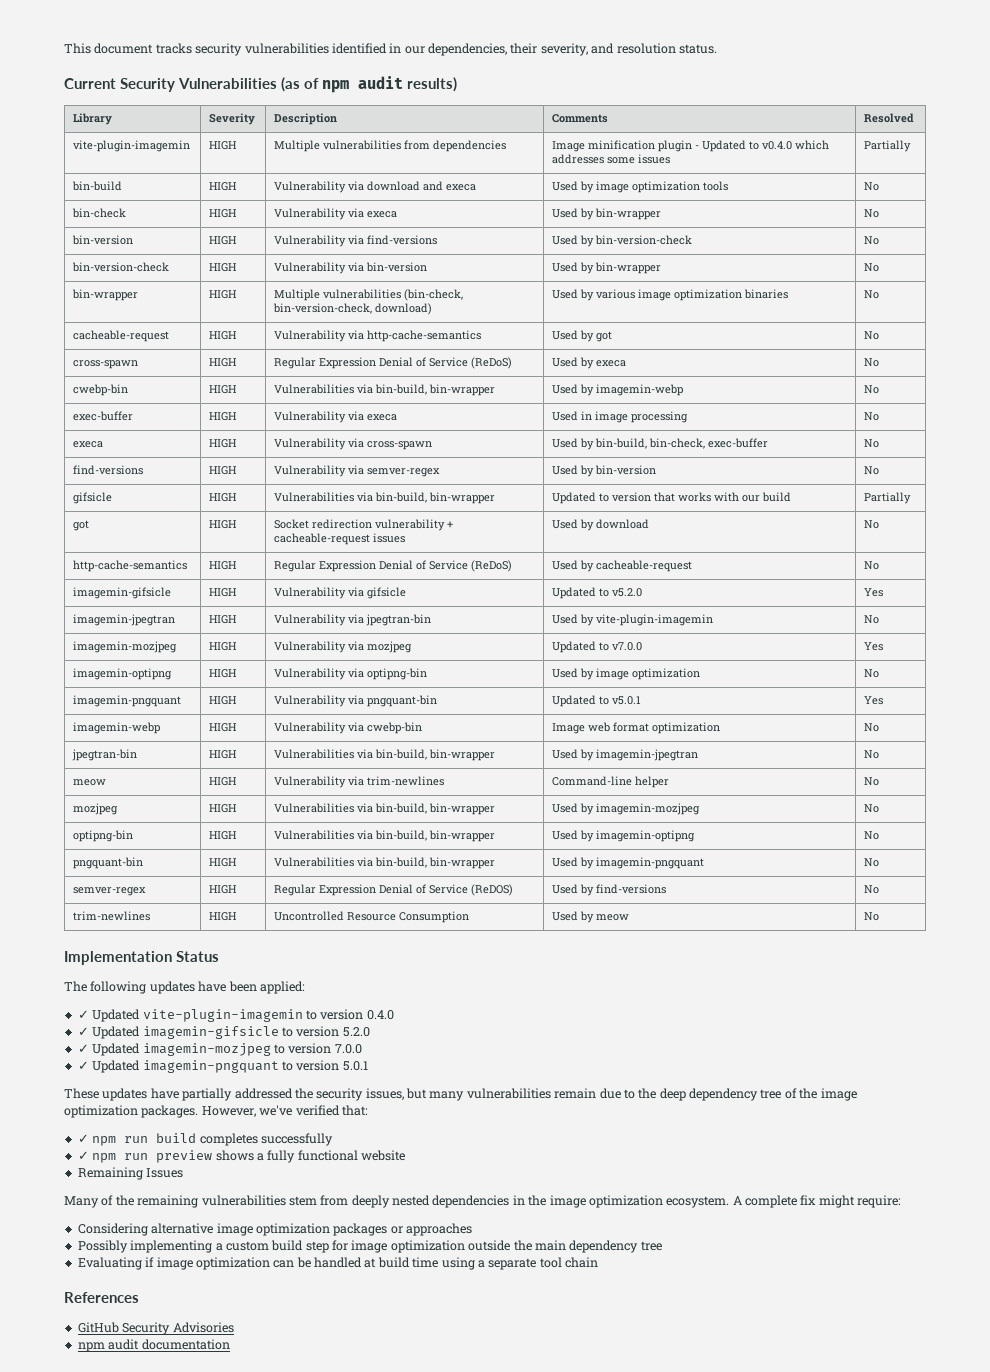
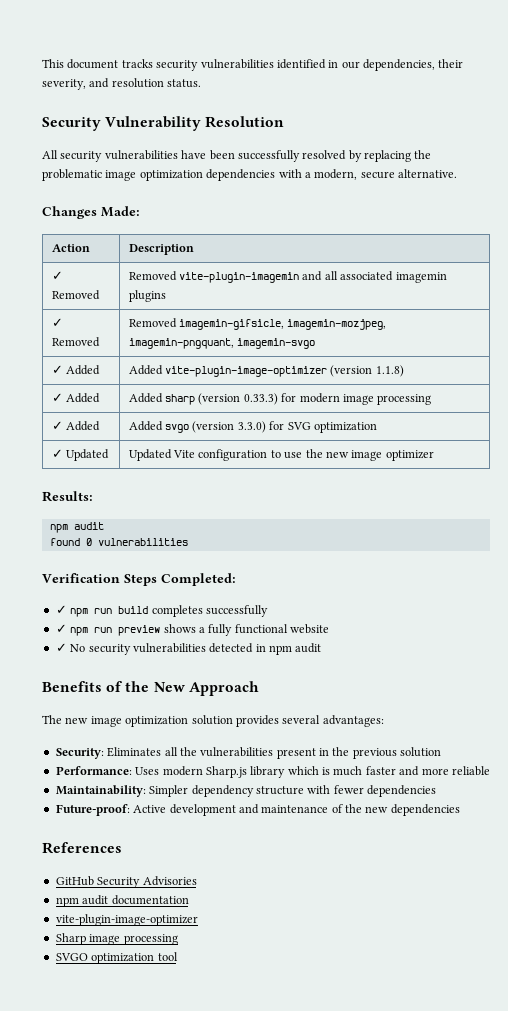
[64,76,457,93] [73,113,113,125] [209,113,256,125] [274,113,338,125] [552,114,609,123] [864,113,915,123] [73,140,191,152] [209,141,238,150] [274,140,507,152] [552,140,830,152] [552,154,671,164] [864,140,912,152] [72,181,123,191] [209,182,238,191] [274,181,477,193] [552,181,729,193] [864,182,880,191] [72,208,127,218] [209,209,238,218] [274,208,398,220] [552,208,662,220] [864,209,880,218] [72,235,134,245] [209,236,238,245] [274,235,438,247] [552,235,693,247] [864,236,880,245] [72,262,170,272] [209,263,238,272] [274,262,428,274] [552,262,662,274] [864,263,880,272] [72,289,139,301] [209,290,238,299] [274,289,464,301] [273,303,433,315] [552,289,789,301] [864,290,880,299] [73,330,170,342] [209,331,238,340] [274,330,482,342] [552,330,613,342] [864,331,880,340] [73,360,139,369] [209,358,238,367] [274,357,513,369] [552,357,627,369] [864,358,880,367] [73,384,129,396] [209,385,238,394] [274,384,496,396] [552,384,684,396] [864,385,880,394] [73,411,134,421] [209,412,238,421] [274,411,398,423] [552,411,689,423] [864,412,880,421] [73,441,104,448] [209,439,238,448] [274,438,433,450] [552,438,769,450] [864,439,880,448] [73,465,144,475] [209,466,238,475] [274,465,441,477] [552,465,657,477] [864,466,880,475] [73,492,113,504] [209,493,238,502] [274,492,496,504] [552,492,792,504] [864,492,912,504] [73,520,90,531] [209,520,238,529] [274,519,454,531] [274,533,406,545] [552,519,650,531] [864,520,880,529] [73,560,188,572] [209,561,238,570] [274,560,513,572] [552,560,693,572] [864,561,880,570] [73,587,172,599] [209,588,238,597] [274,587,407,599] [552,587,643,599] [864,588,884,597] [73,614,176,626] [209,615,238,624] [274,614,432,626] [552,614,714,626] [864,615,880,624] [73,641,178,653] [209,642,238,651] [274,641,413,653] [552,641,643,653] [864,642,884,651] [73,668,173,680] [209,669,238,678] [274,668,428,680] [552,668,701,680] [864,669,880,678] [73,695,182,707] [209,696,238,705] [274,695,438,707] [552,695,642,707] [864,696,884,705] [73,722,161,734] [209,723,238,732] [274,722,423,734] [552,722,721,734] [864,723,880,732] [72,749,138,761] [209,750,238,759] [274,749,496,761] [552,749,699,761] [864,750,880,759] [73,779,107,786] [209,777,238,786] [274,776,445,788] [552,776,670,788] [864,777,880,786] [73,803,119,815] [209,804,238,813] [274,803,496,815] [552,803,701,815] [864,804,880,813] [73,830,134,842] [209,831,238,840] [274,830,496,842] [552,830,696,842] [864,831,880,840] [73,857,144,869] [209,858,238,867] [274,857,496,869] [552,857,705,869] [864,858,880,867] [73,887,147,896] [209,885,238,894] [274,884,514,896] [552,884,667,896] [864,885,880,894] [73,911,151,921] [209,912,238,921] [274,911,470,923] [552,911,630,923] [864,912,880,921] [64,951,219,965] [64,981,305,994] [77,1009,394,1022] [77,1026,370,1039] [77,1043,362,1056] [77,1060,368,1073] [64,1088,857,1101] [64,1105,368,1118] Current Security Vulnerabilities (as of npm audit results) // Library | Severity | Description | Comments | Resolved // vite-plugin-imagemin | HIGH | Multiple vulnerabilities from dependencies | Image minification plugin - Updated to v0.4.0 which addresses some issues | Partially // bin-build | HIGH | Vulnerability via download and execa | Used by image optimization tools | No // bin-check | HIGH | Vulnerability via execa | Used by bin-wrapper | No // bin-version | HIGH | Vulnerability via find-versions | Used by bin-version-check | No // bin-version-check | HIGH | Vulnerability via bin-version | Used by bin-wrapper | No // bin-wrapper | HIGH | Multiple vulnerabilities (bin-check, bin-version-check, download) | Used by various image optimization binaries | No // cacheable-request | HIGH | Vulnerability via http-cache-semantics | Used by got | No // cross-spawn | HIGH | Regular Expression Denial of Service (ReDoS) | Used by execa | No // cwebp-bin | HIGH | Vulnerabilities via bin-build, bin-wrapper | Used by imagemin-webp | No // exec-buffer | HIGH | Vulnerability via execa | Used in image processing | No // execa | HIGH | Vulnerability via cross-spawn | Used by bin-build, bin-check, exec-buffer | No // find-versions | HIGH | Vulnerability via semver-regex | Used by bin-version | No // gifsicle | HIGH | Vulnerabilities via bin-build, bin-wrapper | Updated to version that works with our build | Partially // got | HIGH | Socket redirection vulnerability + cacheable-request issues | Used by download | No // http-cache-semantics | HIGH | Regular Expression Denial of Service (ReDoS) | Used by cacheable-request | No // imagemin-gifsicle | HIGH | Vulnerability via gifsicle | Updated to v5.2.0 | Yes // imagemin-jpegtran | HIGH | Vulnerability via jpegtran-bin | Used by vite-plugin-imagemin | No // imagemin-mozjpeg | HIGH | Vulnerability via mozjpeg | Updated to v7.0.0 | Yes // imagemin-optipng | HIGH | Vulnerability via optipng-bin | Used by image optimization | No // imagemin-pngquant | HIGH | Vulnerability via pngquant-bin | Updated to v5.0.1 | Yes // imagemin-webp | HIGH | Vulnerability via cwebp-bin | Image web format optimization | No // jpegtran-bin | HIGH | Vulnerabilities via bin-build, bin-wrapper | Used by imagemin-jpegtran | No // meow | HIGH | Vulnerability via trim-newlines | Command-line helper | No // mozjpeg | HIGH | Vulnerabilities via bin-build, bin-wrapper | Used by imagemin-mozjpeg | No // optipng-bin | HIGH | Vulnerabilities via bin-build, bin-wrapper | Used by imagemin-optipng | No // pngquant-bin | HIGH | Vulnerabilities via bin-build, bin-wrapper | Used by imagemin-pngquant | No // semver-regex | HIGH | Regular Expression Denial of Service (ReDOS) | Used by find-versions | No // trim-newlines | HIGH | Uncontrolled Resource Consumption | Used by meow | No // Implementation Status // The following updates have been applied: // ✓ Updated vite-plugin-imagemin to version 0.4.0 // ✓ Updated imagemin-gifsicle to version 5.2.0 // ✓ Updated imagemin-mozjpeg to version 7.0.0 // ✓ Updated imagemin-pngquant to version 5.0.1 // These updates have partially addressed the security issues, but many vulnerabilities remain due to the deep dependency tree of the image optimization packages. However, we've verified that: -> [42,116,285,131] [42,150,432,162] [42,169,457,181] [42,206,140,219] [51,244,90,252] [128,244,194,255] [51,271,63,280] [51,290,100,300] [128,271,447,283] [128,290,166,302] [51,318,63,327] [51,337,100,347] [128,318,387,330] [128,338,316,349] [51,365,101,375] [128,365,404,377] [51,393,101,403] [128,393,432,405] [51,421,101,431] [128,421,377,433] [51,449,110,461] [128,449,434,461] [42,491,93,502] [49,522,104,533] [49,538,188,546] [42,573,236,586] Security Vulnerability Resolution // All security vulnerabilities have been successfully resolved by replacing the problematic image optimization dependencies with a modern, secure alternative. // Changes Made: // Action | Description // ✓ Removed | Removed vite-plugin-imagemin and all associated imagemin plugins // ✓ Removed | Removed imagemin-gifsicle, imagemin-mozjpeg, imagemin-pngquant, imagemin-svgo // ✓ Added | Added vite-plugin-image-optimizer (version 1.1.8) // ✓ Added | Added sharp (version 0.33.3) for modern image processing // ✓ Added | Added svgo (version 3.3.0) for SVG optimization // ✓ Updated | Updated Vite configuration to use the new image optimizer // Results: // npm audit // found 0 vulnerabilities // Verification Steps Completed:
[77,1167,184,1180] [64,1195,902,1208] [77,1223,472,1236] [77,1240,662,1253] [77,1257,598,1270] Remaining Issues // Many of the remaining vulnerabilities stem from deeply nested dependencies in the image optimization ecosystem. A complete fix might require: // Considering alternative image optimization packages or approaches // Possibly implementing a custom build step for image optimization outside the main dependency tree // Evaluating if image optimization can be handled at build time using a separate tool chain -> [55,643,322,655] [42,681,259,696] [42,715,384,727] [55,747,442,759] [55,766,490,778] [55,785,436,797] [55,804,460,816] ✓ No security vulnerabilities detected in npm audit // Benefits of the New Approach // The new image optimization solution provides several advantages: // Security: Eliminates all the vulnerabilities present in the previous solution // Performance: Uses modern Sharp.js library which is much faster and more reliable // Maintainability: Simpler dependency structure with fewer dependencies // Future-proof: Active development and maintenance of the new dependencies
(230, 1344) none -> [55,914,198,926] [55,933,178,945] [55,952,178,964] // vite-plugin-image-optimizer // Sharp image processing // SVGO optimization tool

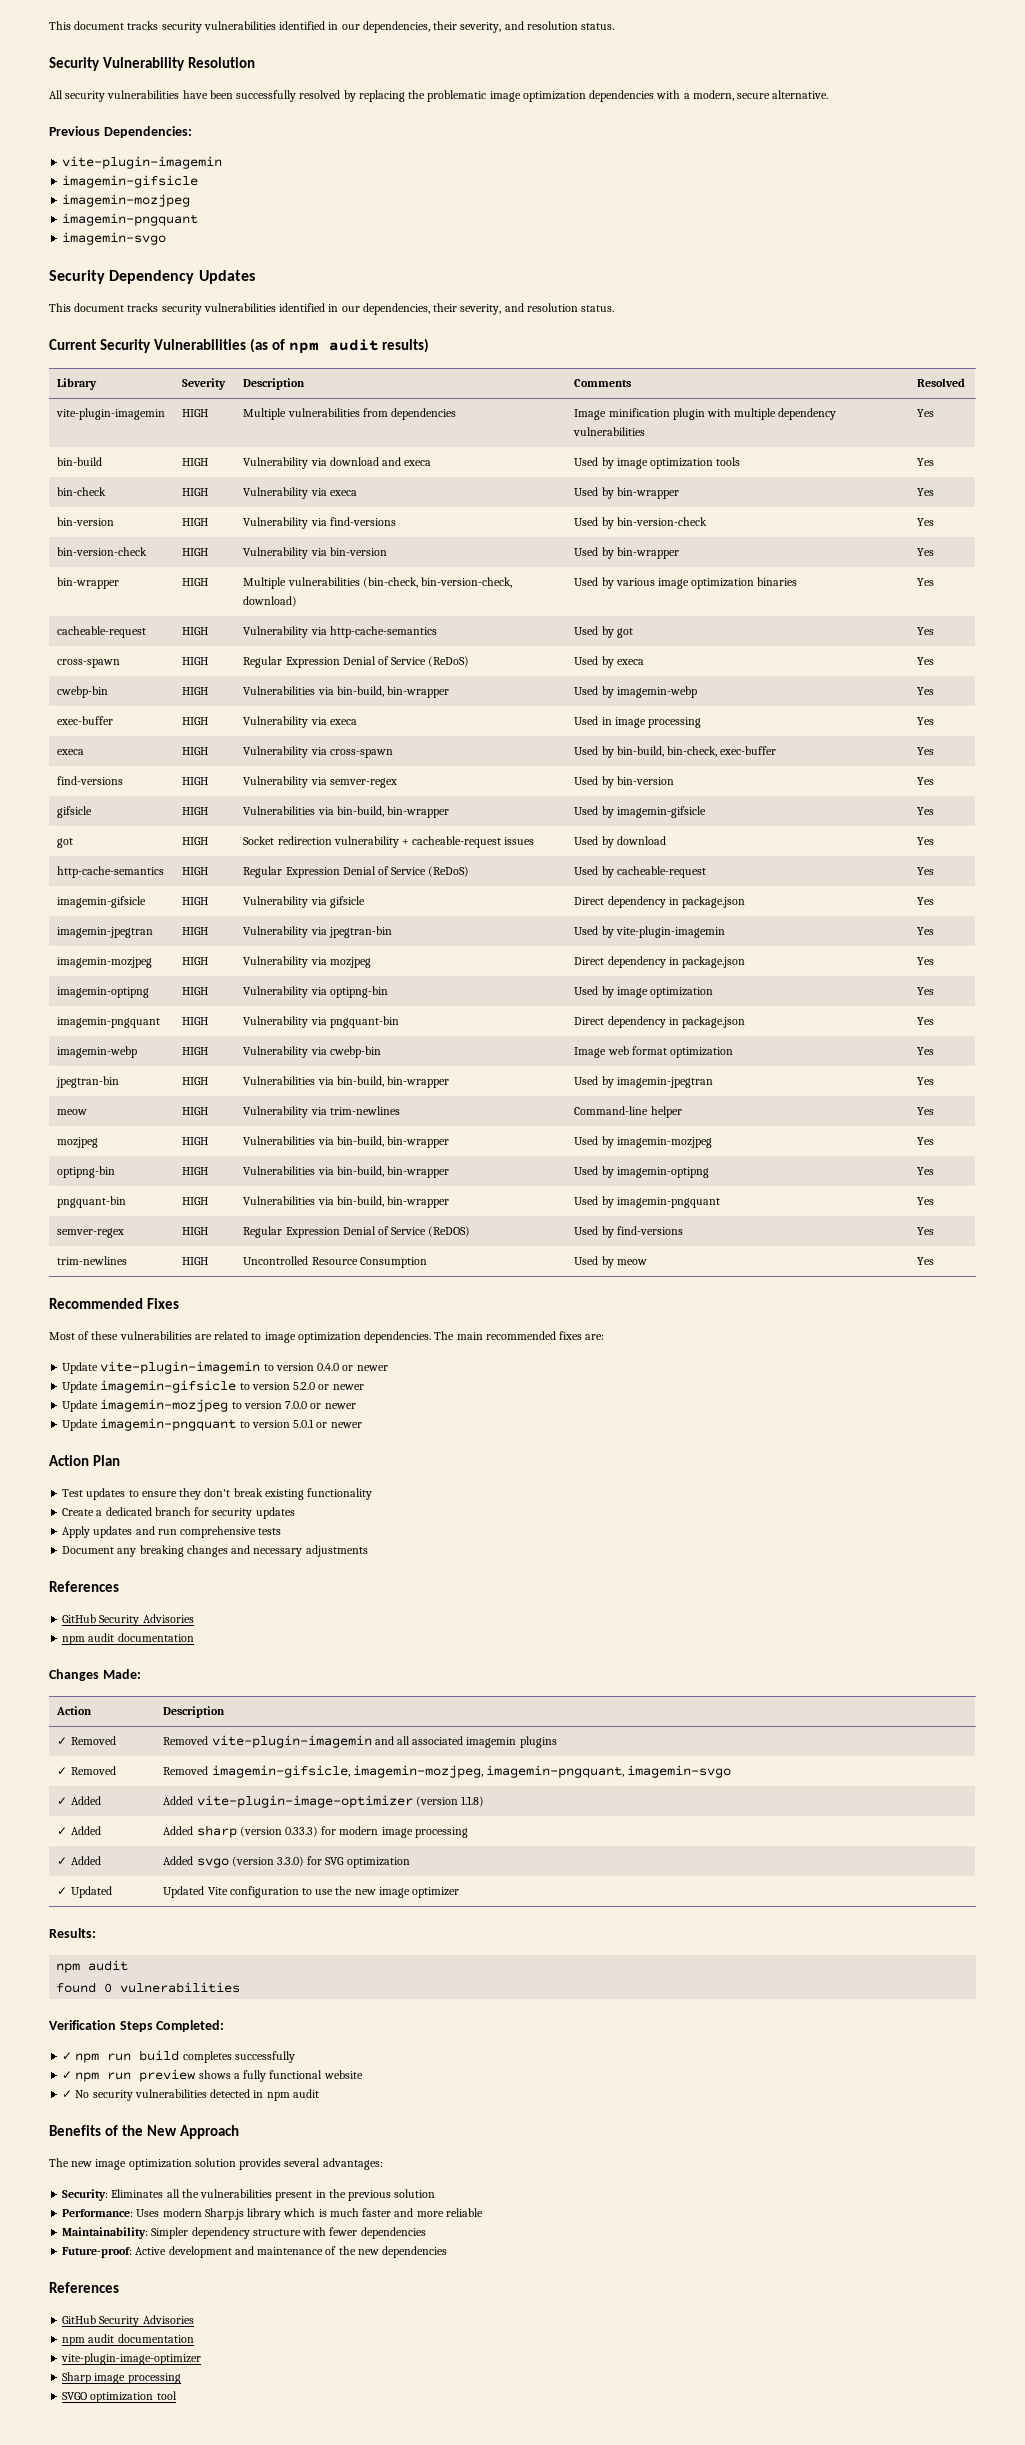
(457, 173) none -> [49,126,192,138] [62,156,223,169] [62,175,199,188] [62,194,191,207] [62,213,199,226] [62,232,167,245] [49,270,255,284] [49,303,615,315] [49,338,430,354] [57,378,98,390] [182,378,227,390] [243,378,306,390] [574,379,632,387] [917,378,966,387] [56,408,166,420] [182,409,209,417] [243,408,456,420] [574,408,837,420] [573,427,646,436] [917,409,935,417] [57,457,103,466] [182,458,209,466] [243,457,432,469] [574,457,741,469] [917,458,935,466] [57,487,107,496] [182,488,209,496] [243,487,357,499] [574,487,679,499] [917,488,935,496] [57,517,115,526] [182,518,209,526] [243,517,396,529] [574,517,707,529] [917,518,935,526] [57,547,148,556] [182,548,209,556] [243,547,387,559] [574,547,679,559] [917,548,935,556] [57,577,120,589] [182,578,209,586] [243,577,512,589] [243,596,298,607] [574,577,798,589] [917,578,935,586] [57,626,147,638] [182,627,209,635] [243,626,437,638] [574,626,633,638] [917,627,935,635] [57,659,121,668] [182,657,209,665] [243,656,470,668] [574,656,644,668] [917,657,935,665] [57,686,109,698] [182,687,209,695] [243,686,449,698] [574,686,697,698] [917,687,935,695] [57,716,114,725] [182,717,209,725] [243,716,357,728] [574,716,701,728] [917,717,935,725] [57,749,85,755] [182,747,209,755] [243,746,393,758] [574,746,777,758] [917,747,935,755] [57,776,124,785] [182,777,209,785] [243,776,397,788] [574,776,674,788] [917,777,935,785] [57,806,93,818] [182,807,209,815] [243,806,449,818] [574,806,706,818] [917,807,935,815] [57,838,74,848] [182,837,209,845] [243,836,535,848] [574,836,666,848] [917,837,935,845] [57,866,165,878] [182,867,209,875] [243,866,470,878] [574,866,706,878] [917,867,935,875] [57,896,147,908] [182,897,209,905] [243,896,365,908] [574,896,745,908] [917,897,935,905] [57,927,154,938] [182,927,209,935] [243,926,392,938] [574,926,725,938] [917,927,935,935] [57,957,153,968] [182,957,209,965] [243,956,371,968] [574,956,745,968] [917,957,935,965] [57,987,150,998] [182,987,209,995] [243,986,388,998] [574,986,713,998] [917,987,935,995] [57,1017,161,1028] [182,1017,209,1025] [243,1016,399,1028] [574,1016,745,1028] [917,1017,935,1025] [57,1046,138,1058] [182,1047,209,1055] [243,1046,381,1058] [574,1046,733,1058] [917,1047,935,1055] [56,1076,120,1088] [182,1077,209,1085] [243,1076,449,1088] [574,1076,713,1088] [917,1077,935,1085] [57,1109,88,1115] [182,1107,209,1115] [243,1106,400,1118] [574,1106,682,1118] [917,1107,935,1115] [57,1137,99,1148] [182,1137,209,1145] [243,1136,449,1148] [574,1136,712,1148] [917,1137,935,1145] [57,1166,116,1178] [182,1167,209,1175] [243,1166,449,1178] [574,1166,709,1178] [917,1167,935,1175] [57,1196,127,1208] [182,1197,209,1205] [243,1196,449,1208] [574,1196,720,1208] [917,1197,935,1205] [57,1228,125,1238] [182,1227,209,1235] [243,1226,471,1238] [574,1226,683,1238] [917,1227,935,1235] [57,1256,128,1265] [182,1257,209,1265] [243,1256,427,1268] [574,1256,647,1268] [917,1257,935,1265] [49,1298,179,1309] [49,1331,605,1343] [62,1361,388,1374] [62,1380,364,1393] [62,1399,356,1412] [62,1418,362,1431] [49,1455,120,1466] [62,1488,373,1500] [62,1507,295,1519] [62,1526,282,1538] [62,1545,368,1557] [49,1581,119,1592] [62,1614,194,1626] [62,1633,194,1645] // Previous Dependencies: // vite-plugin-imagemin // imagemin-gifsicle // imagemin-mozjpeg // imagemin-pngquant // imagemin-svgo // Security Dependency Updates // This document tracks security vulnerabilities identified in our dependencies, their severity, and resolution status. // Current Security Vulnerabilities (as of npm audit results) // Library | Severity | Description | Comments | Resolved // vite-plugin-imagemin | HIGH | Multiple vulnerabilities from dependencies | Image minification plugin with multiple dependency vulnerabilities | Yes // bin-build | HIGH | Vulnerability via download and execa | Used by image optimization tools | Yes // bin-check | HIGH | Vulnerability via execa | Used by bin-wrapper | Yes // bin-version | HIGH | Vulnerability via find-versions | Used by bin-version-check | Yes // bin-version-check | HIGH | Vulnerability via bin-version | Used by bin-wrapper | Yes // bin-wrapper | HIGH | Multiple vulnerabilities (bin-check, bin-version-check, download) | Used by various image optimization binaries | Yes // cacheable-request | HIGH | Vulnerability via http-cache-semantics | Used by got | Yes // cross-spawn | HIGH | Regular Expression Denial of Service (ReDoS) | Used by execa | Yes // cwebp-bin | HIGH | Vulnerabilities via bin-build, bin-wrapper | Used by imagemin-webp | Yes // exec-buffer | HIGH | Vulnerability via execa | Used in image processing | Yes // execa | HIGH | Vulnerability via cross-spawn | Used by bin-build, bin-check, exec-buffer | Yes // find-versions | HIGH | Vulnerability via semver-regex | Used by bin-version | Yes // gifsicle | HIGH | Vulnerabilities via bin-build, bin-wrapper | Used by imagemin-gifsicle | Yes // got | HIGH | Socket redirection vulnerability + cacheable-request issues | Used by download | Yes // http-cache-semantics | HIGH | Regular Expression Denial of Service (ReDoS) | Used by cacheable-request | Yes // imagemin-gifsicle | HIGH | Vulnerability via gifsicle | Direct dependency in package.json | Yes // imagemin-jpegtran | HIGH | Vulnerability via jpegtran-bin | Used by vite-plugin-imagemin | Yes // imagemin-mozjpeg | HIGH | Vulnerability via mozjpeg | Direct dependency in package.json | Yes // imagemin-optipng | HIGH | Vulnerability via optipng-bin | Used by image optimization | Yes // imagemin-pngquant | HIGH | Vulnerability via pngquant-bin | Direct dependency in package.json | Yes // imagemin-webp | HIGH | Vulnerability via cwebp-bin | Image web format optimization | Yes // jpegtran-bin | HIGH | Vulnerabilities via bin-build, bin-wrapper | Used by imagemin-jpegtran | Yes // meow | HIGH | Vulnerability via trim-newlines | Command-line helper | Yes // mozjpeg | HIGH | Vulnerabilities via bin-build, bin-wrapper | Used by imagemin-mozjpeg | Yes // optipng-bin | HIGH | Vulnerabilities via bin-build, bin-wrapper | Used by imagemin-optipng | Yes // pngquant-bin | HIGH | Vulnerabilities via bin-build, bin-wrapper | Used by imagemin-pngquant | Yes // semver-regex | HIGH | Regular Expression Denial of Service (ReDOS) | Used by find-versions | Yes // trim-newlines | HIGH | Uncontrolled Resource Consumption | Used by meow | Yes // Recommended Fixes // Most of these vulnerabilities are related to image optimization dependencies. The main recommended fixes are: // Update vite-plugin-imagemin to version 0.4.0 or newer // Update imagemin-gifsicle to version 5.2.0 or newer // Update imagemin-mozjpeg to version 7.0.0 or newer // Update imagemin-pngquant to version 5.0.1 or newer // Action Plan // Test updates to ensure they don't break existing functionality // Create a dedicated branch for security updates // Apply updates and run comprehensive tests // Document any breaking changes and necessary adjustments // References // GitHub Security Advisories // npm audit documentation

